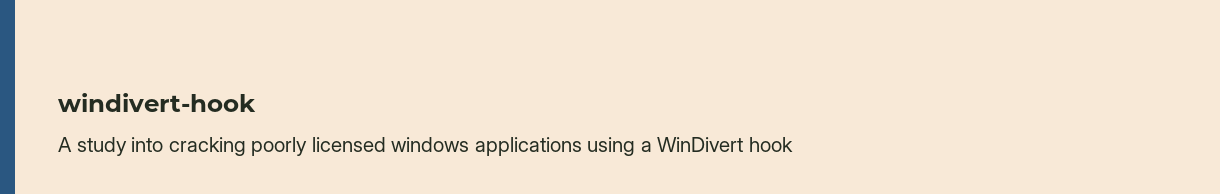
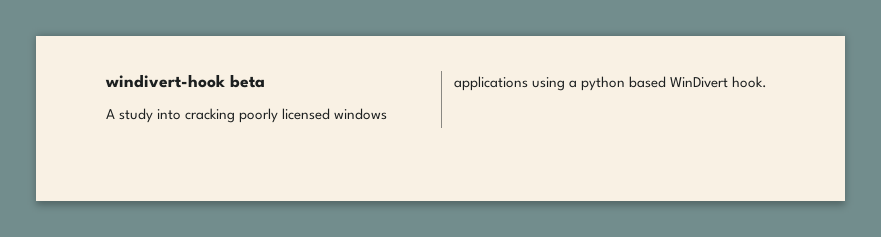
(256, 102) none -> [230,74,265,88] beta
[657,137,793,152] WinDivert hook -> [581,76,768,91] python based WinDivert hook.

